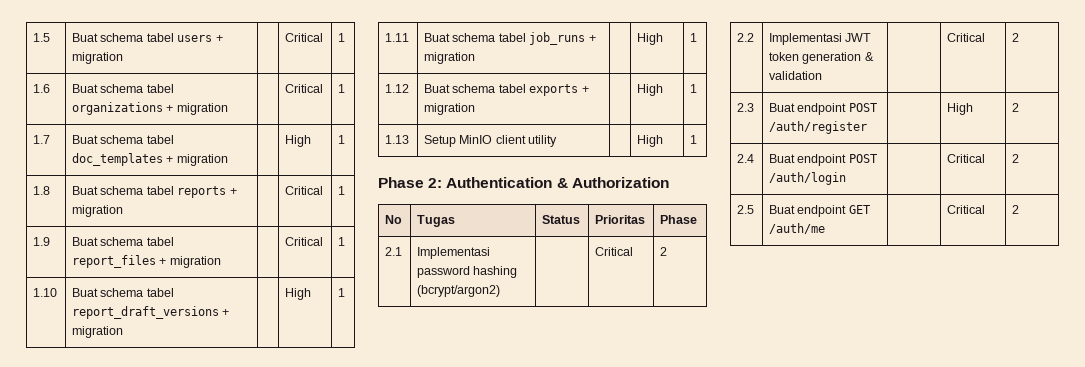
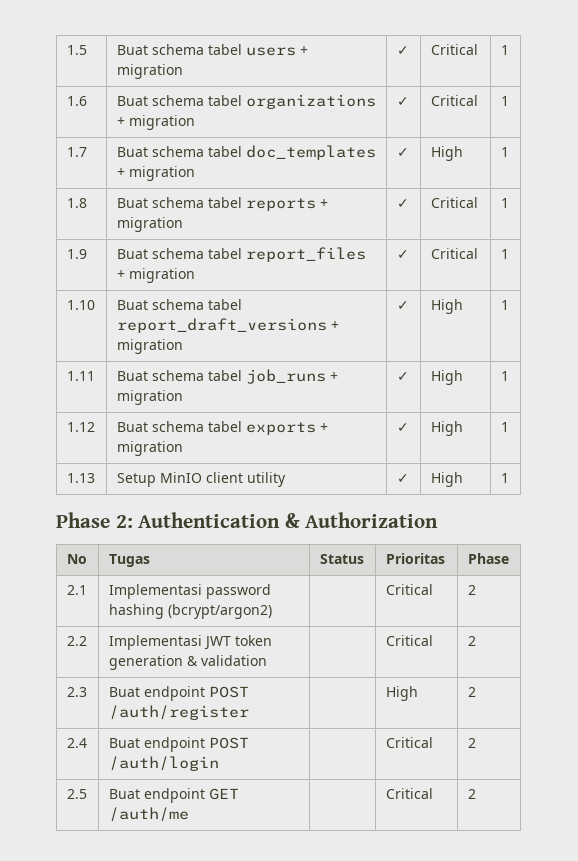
(124, 58) none -> [396,46,409,55] ✓
(228, 109) none -> [396,97,409,106] ✓
(228, 160) none -> [396,148,409,157] ✓
(124, 211) none -> [396,199,409,208] ✓
(221, 262) none -> [396,250,409,259] ✓
(124, 332) none -> [396,301,409,310] ✓
(476, 58) none -> [396,372,409,381] ✓
(476, 109) none -> [396,423,409,432] ✓
(558, 141) none -> [396,474,409,483] ✓

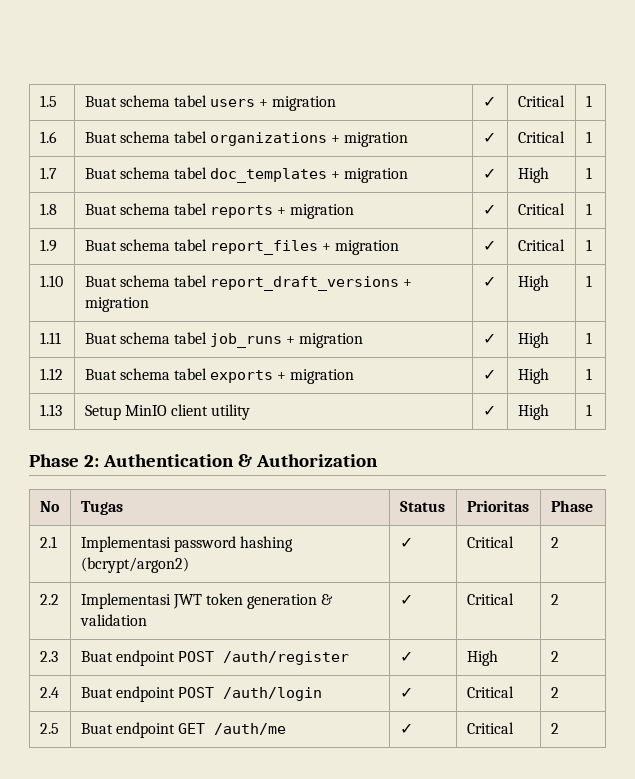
(272, 611) none -> [399,537,413,548] ✓
(267, 660) none -> [399,594,413,605] ✓
(249, 712) none -> [399,651,413,662] ✓
(219, 763) none -> [399,687,413,698] ✓
(189, 814) none -> [399,723,413,734] ✓

